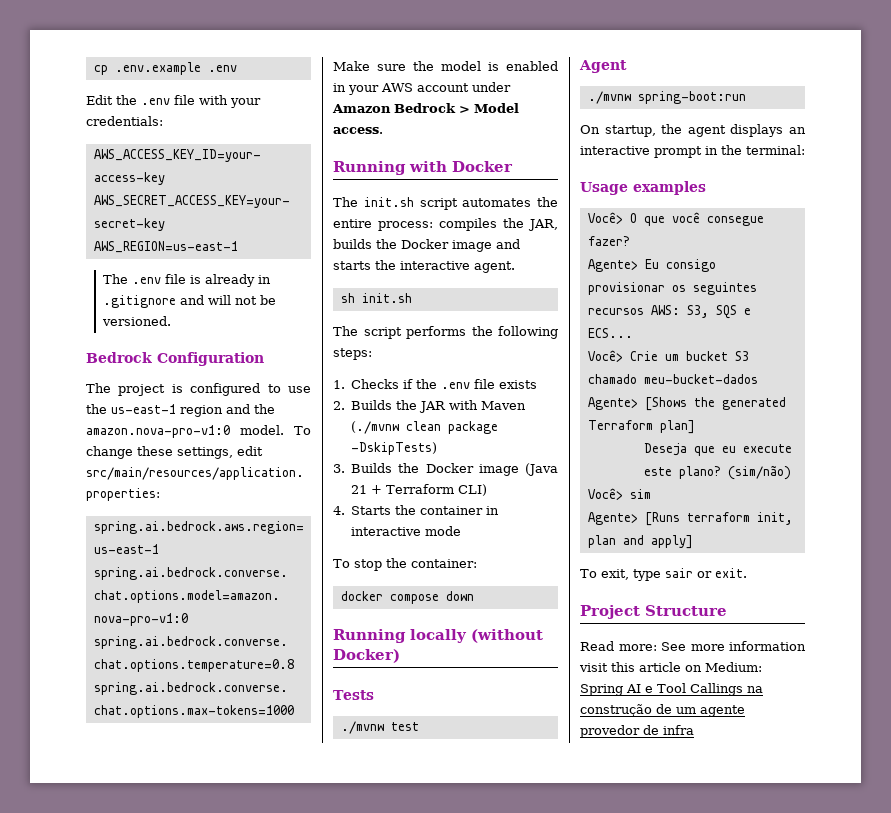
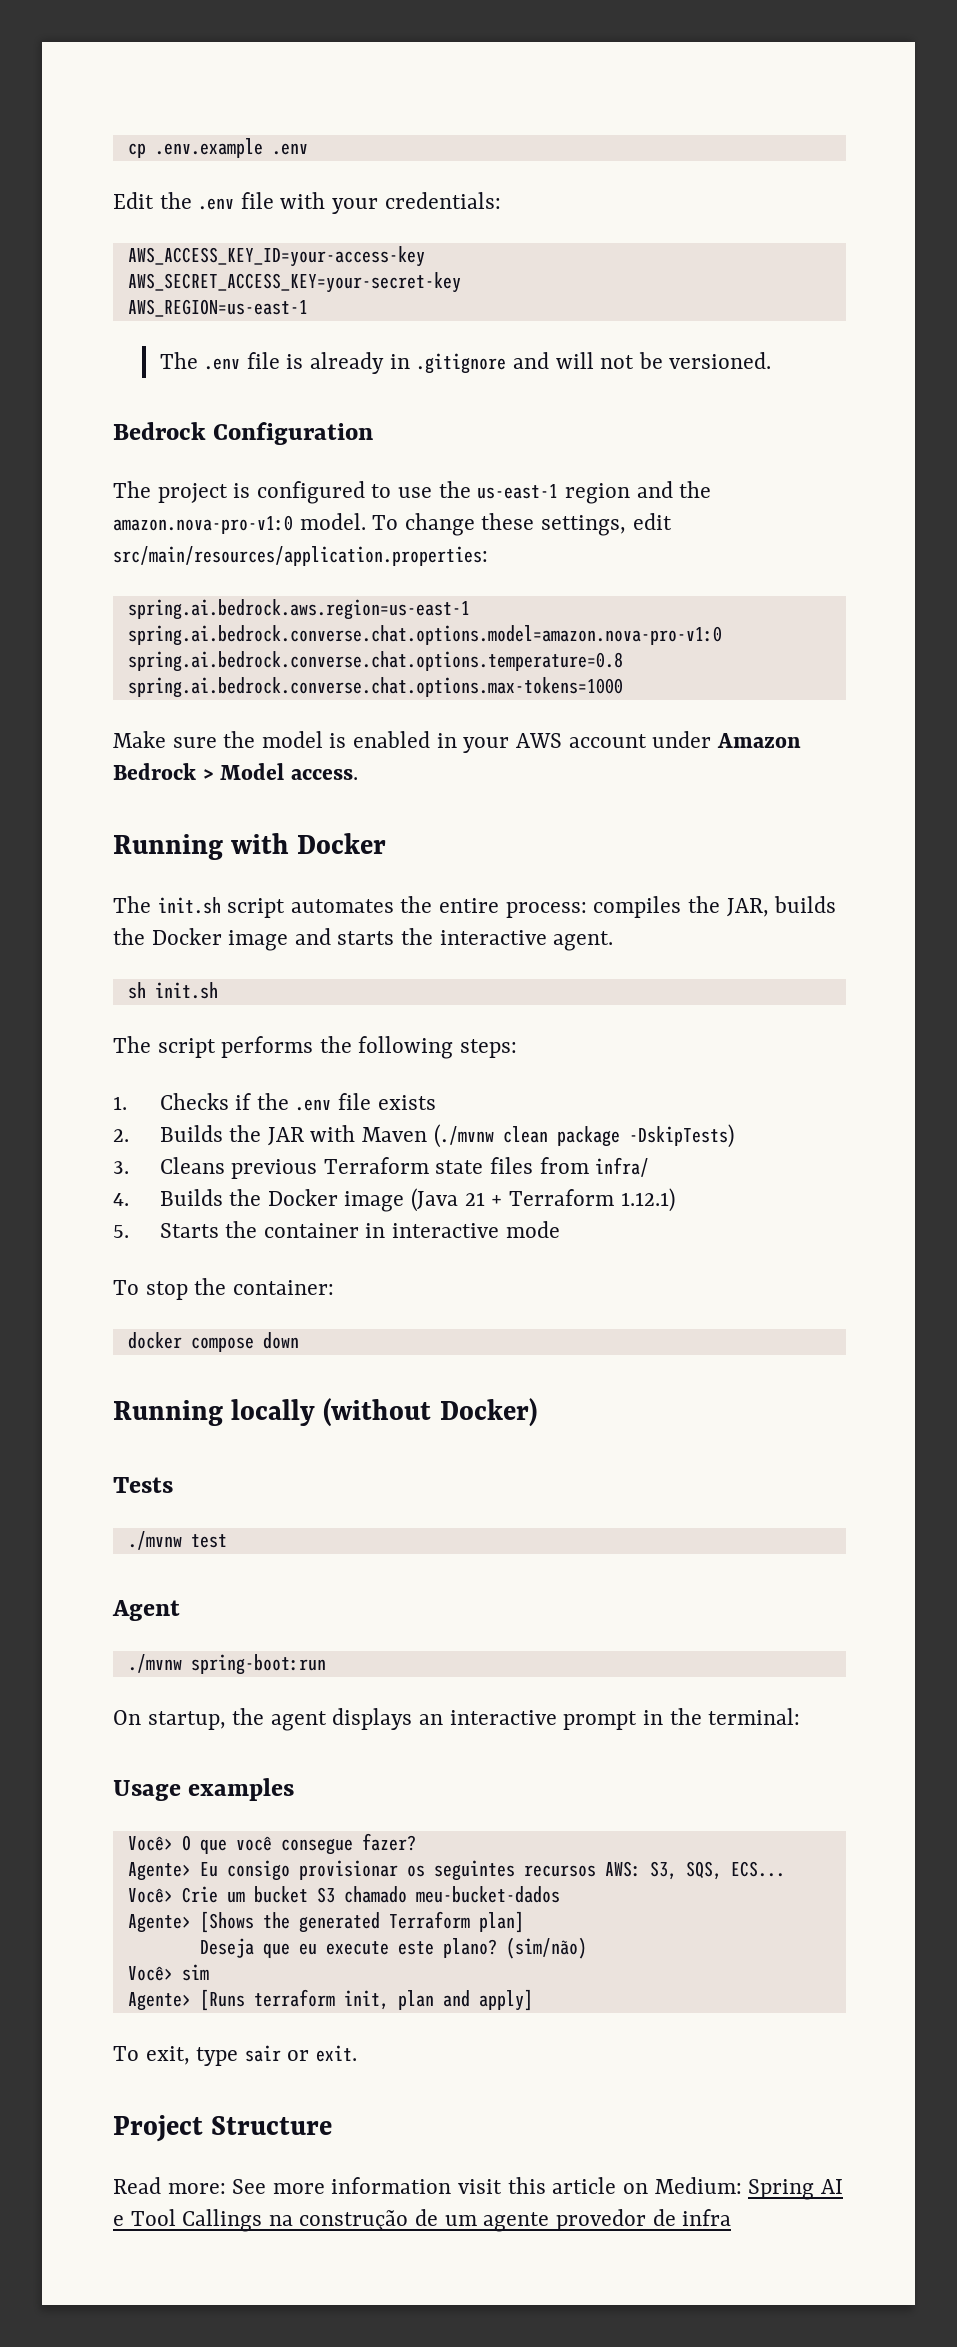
(345, 468) none -> [159,1157,650,1179] [113,1193,129,1206] Cleans previous Terraform state files from infra/ // 4.
[458,484,488,496] [333,506,345,515] CLI) // 4. -> [620,1188,675,1212] [113,1225,129,1238] 1.12.1) // 5.
[715,305,751,319] SQS e -> [685,1861,722,1880] SQS,

